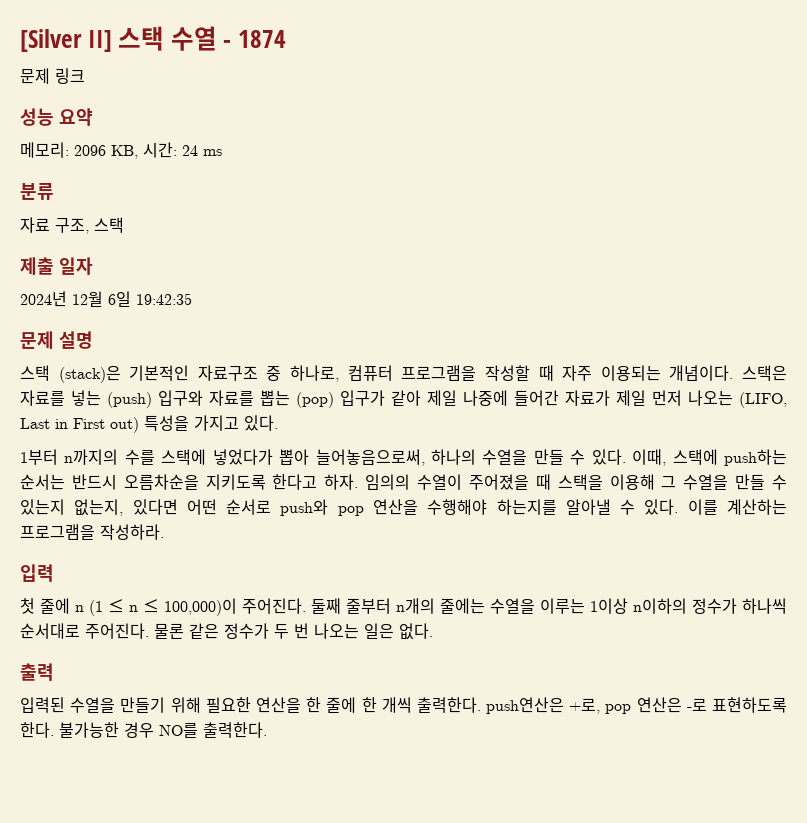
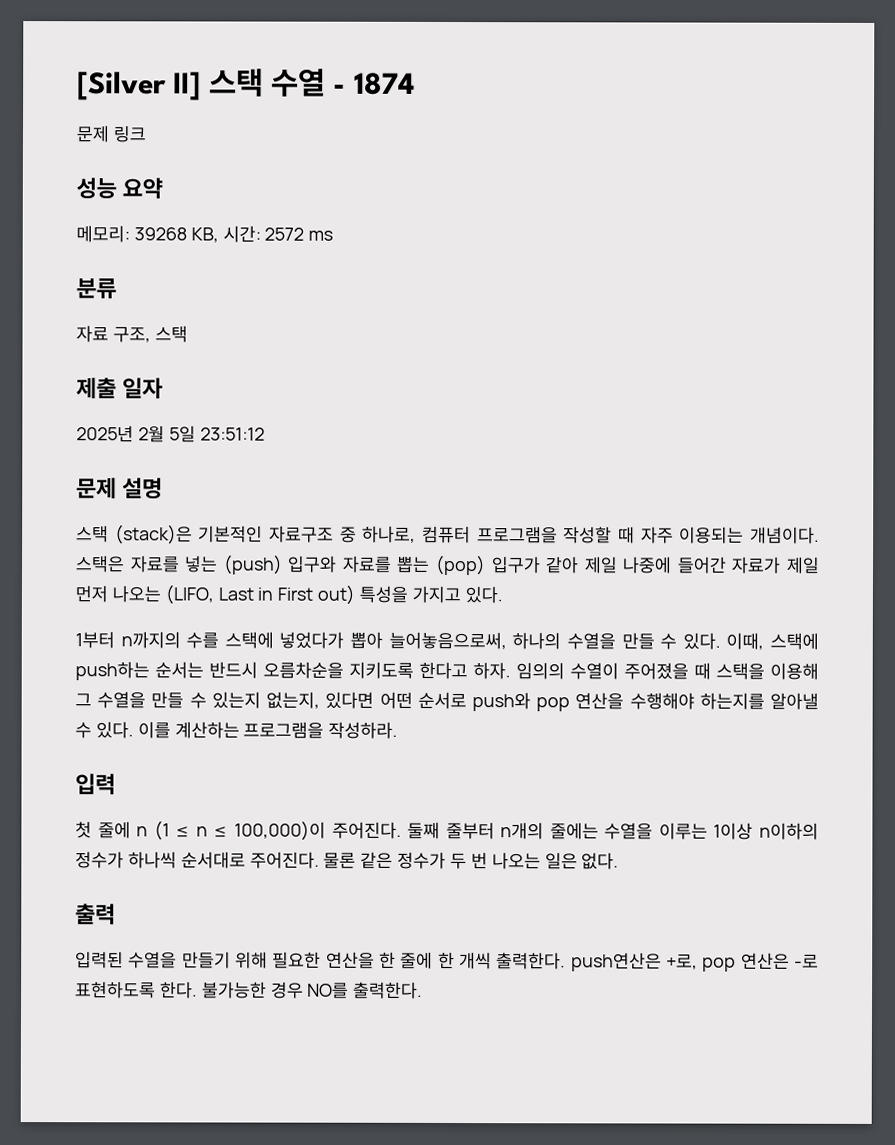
[74,145,106,156] 2096 -> [133,227,187,241] 39268
[182,145,198,156] 24 -> [264,227,305,241] 2572
[20,291,192,307] 2024년 12월 6일 19:42:35 -> [76,425,265,443] 2025년 2월 5일 23:51:12

